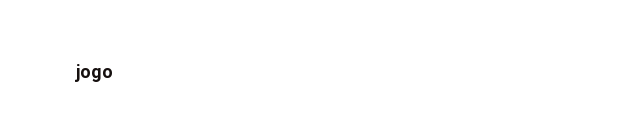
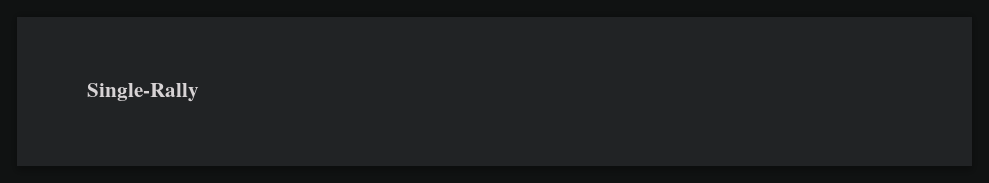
[75,64,113,82] jogo -> [87,83,199,102] Single-Rally

